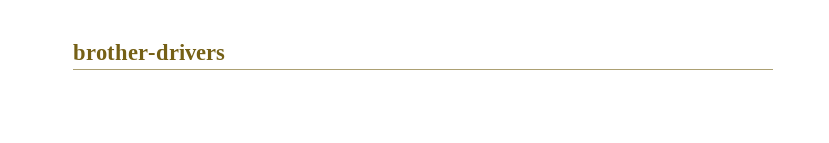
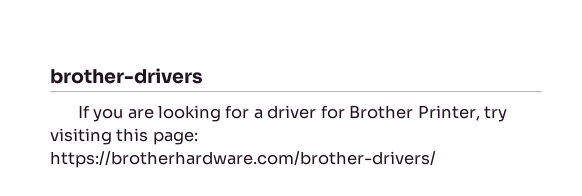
(225, 52) none -> [77,105,508,122] [50,128,198,145] [50,151,436,168] // If you are looking for a driver for Brother Printer, try visiting this page: https://brotherhardware.com/brother-drivers/

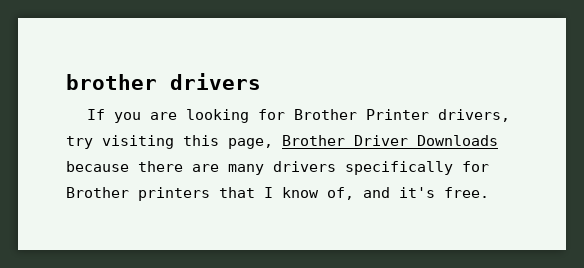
[50,68,203,84] brother-drivers -> [66,73,261,90] brother drivers
[253,105,508,122] [50,128,198,145] [50,151,436,168] a driver for Brother Printer, try visiting this page: https://brotherhardware.com/brother-drivers/ -> [294,109,511,122] [66,135,498,149] [66,161,489,175] [66,187,489,201] Brother Printer drivers, try visiting this page, Brother Driver Downloads because there are many drivers specifically for Brother printers that I know of, and it's free.

